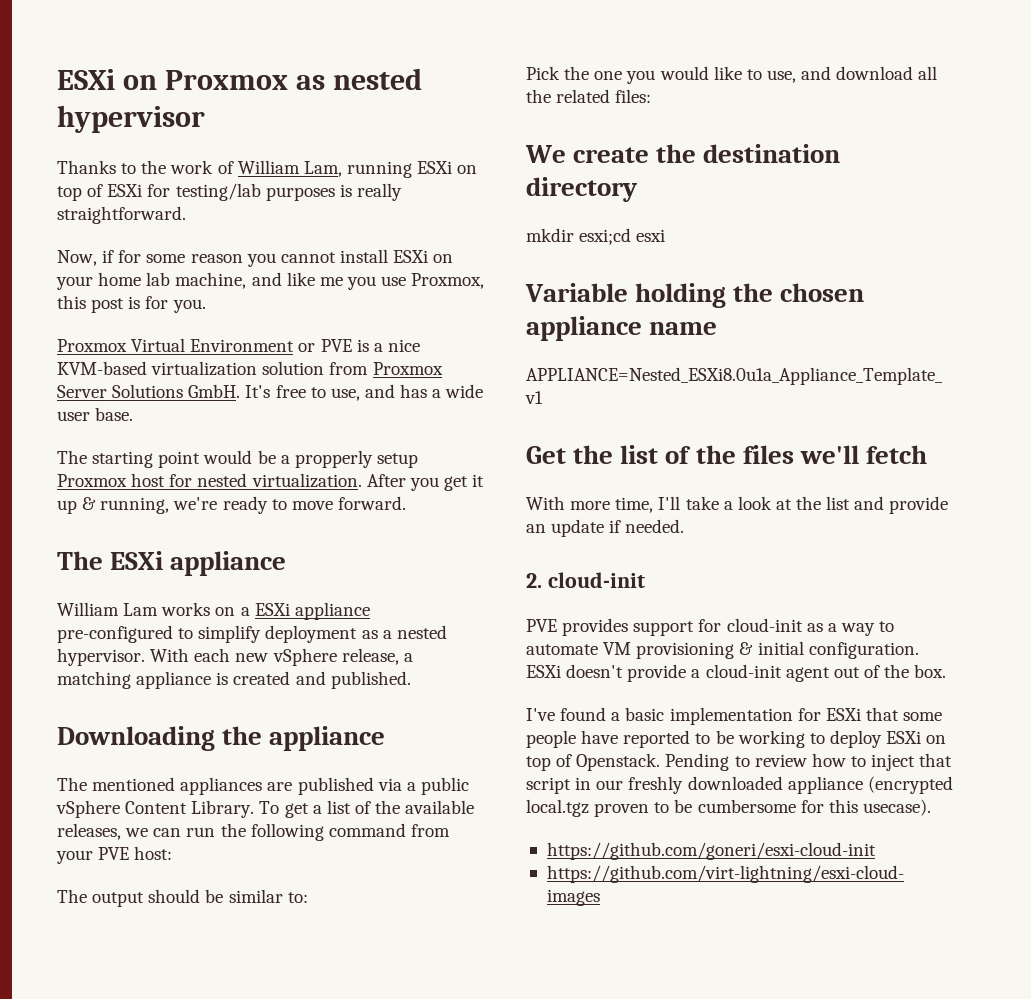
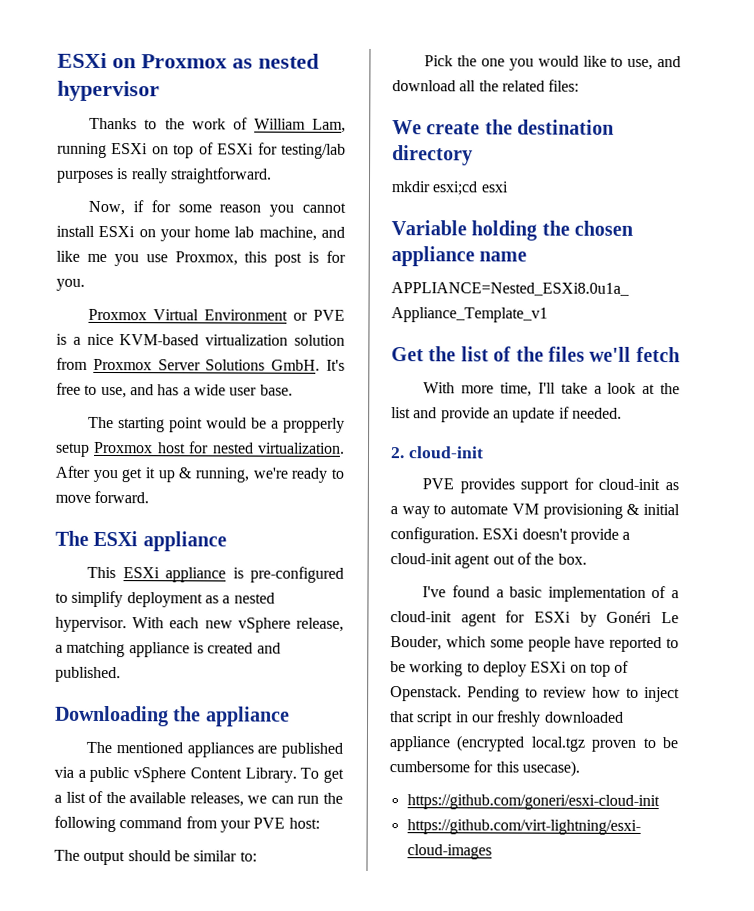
[57,602,370,620] William Lam works on a ESXi appliance -> [87,566,244,583] This ESXi appliance is
[797,707,899,721] for ESXi that -> [651,586,679,599] [390,610,679,627] [390,636,486,651] of a cloud-init agent for ESXi by Gonéri Le Bouder, which

